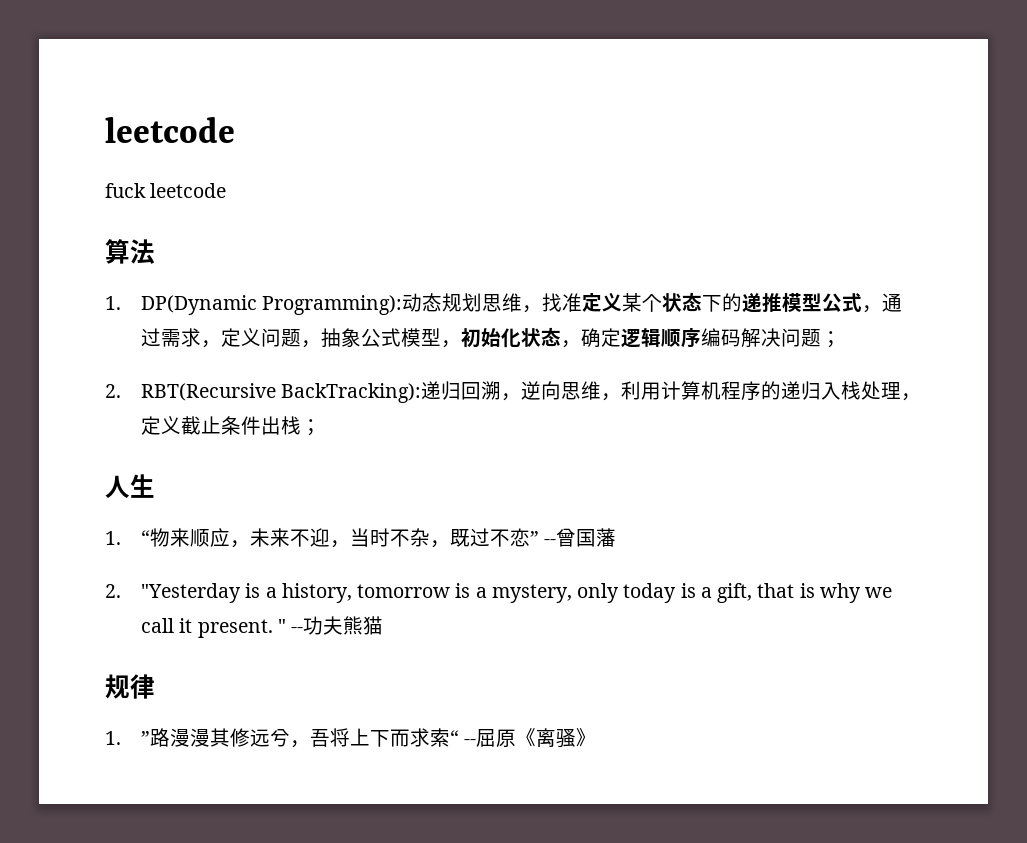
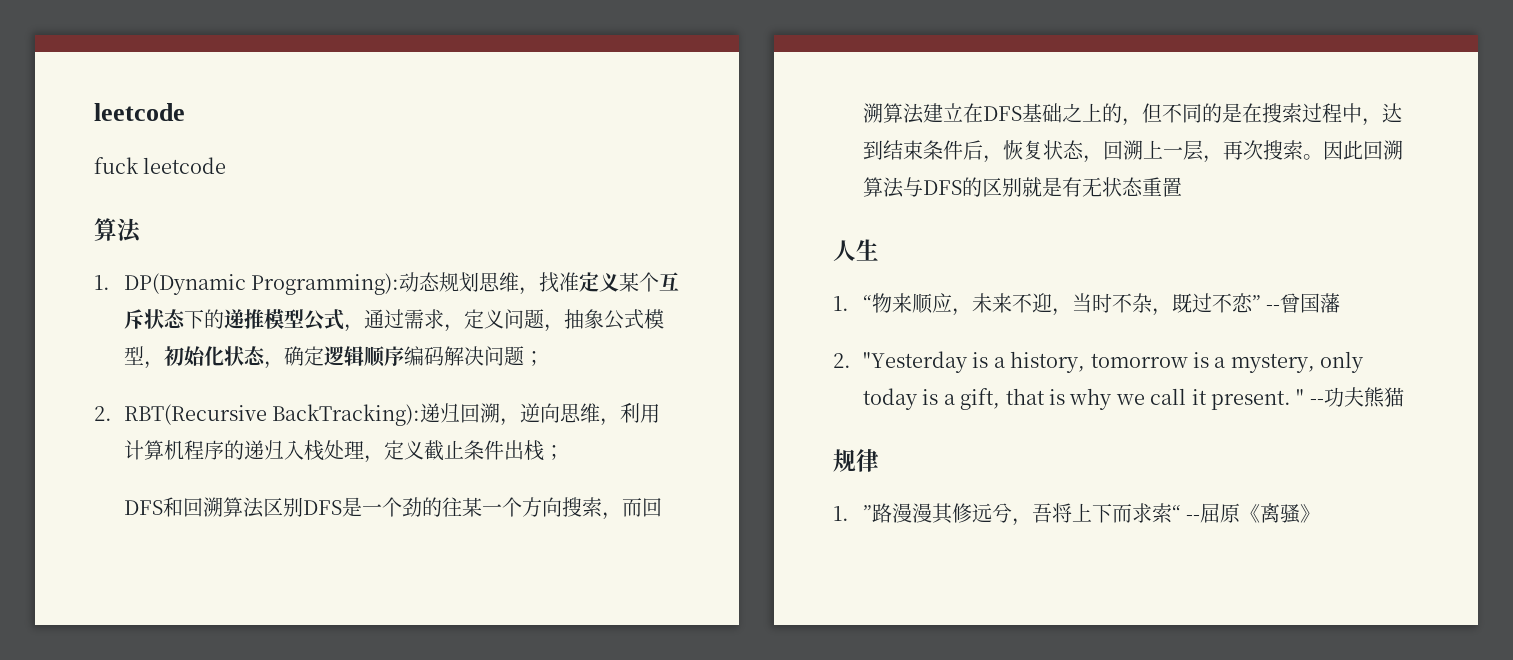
(663, 303) none -> [659,272,680,291] [123,309,144,329] 互斥
(322, 427) none -> [123,497,662,520] [862,103,1402,126] [862,140,1403,163] [862,177,1182,198] // DFS和回溯算法区别DFS是一个劲的往某一个方向搜索，而回溯算法建立在DFS基础之上的，但不同的是在搜索过程中，达到结束条件后，恢复状态，回溯上一层，再次搜索。因此回溯算法与DFS的区别就是有无状态重置

